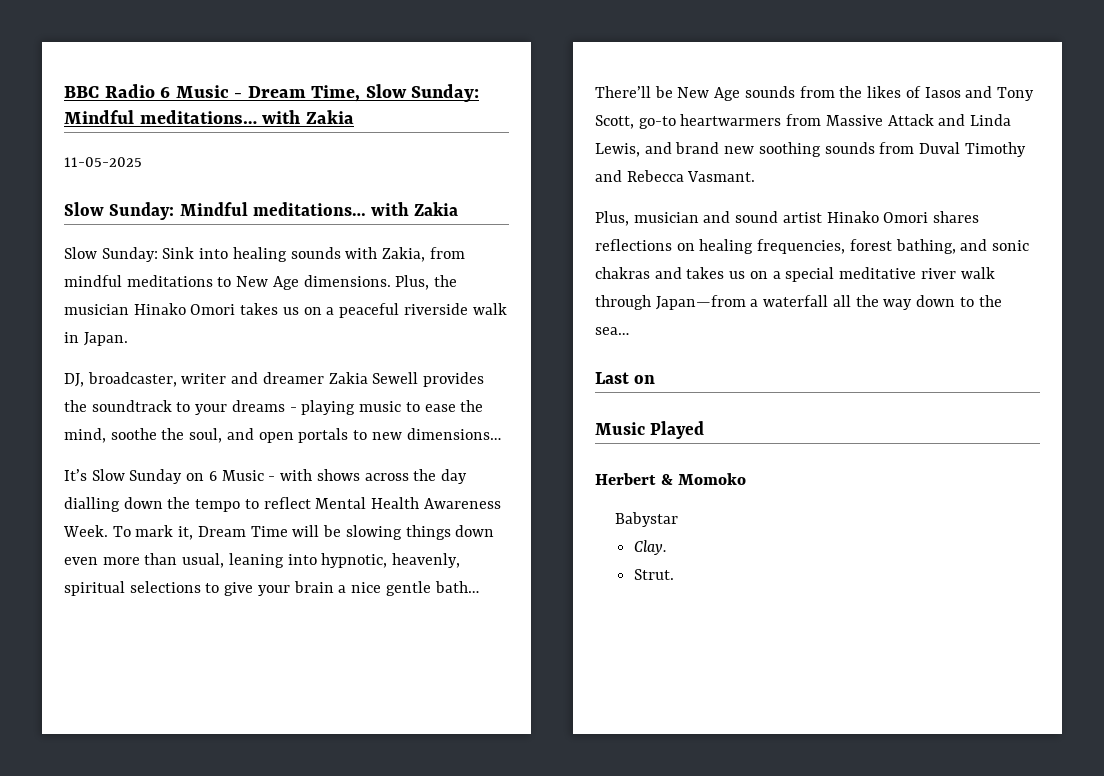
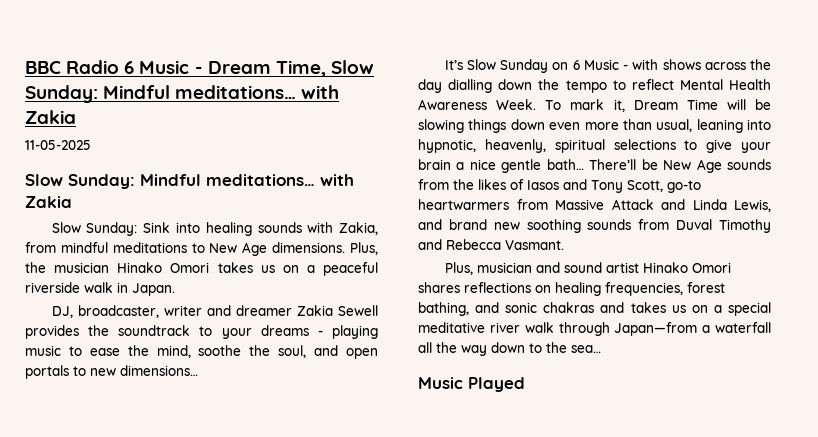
[595,372,656,384] // Last on -> (601, 349) none
[595,473,746,485] [614,512,678,527] [634,540,668,555] [634,569,675,580] // Herbert & Momoko // Babystar // Clay. // Strut. -> (525, 384) none

